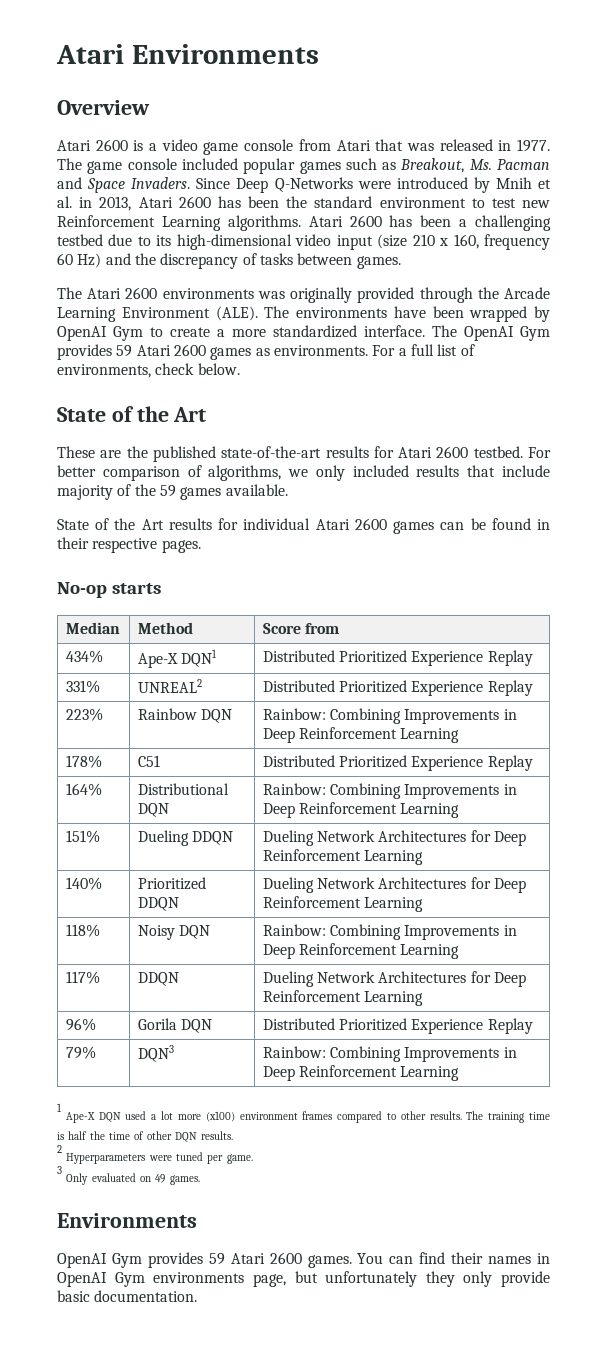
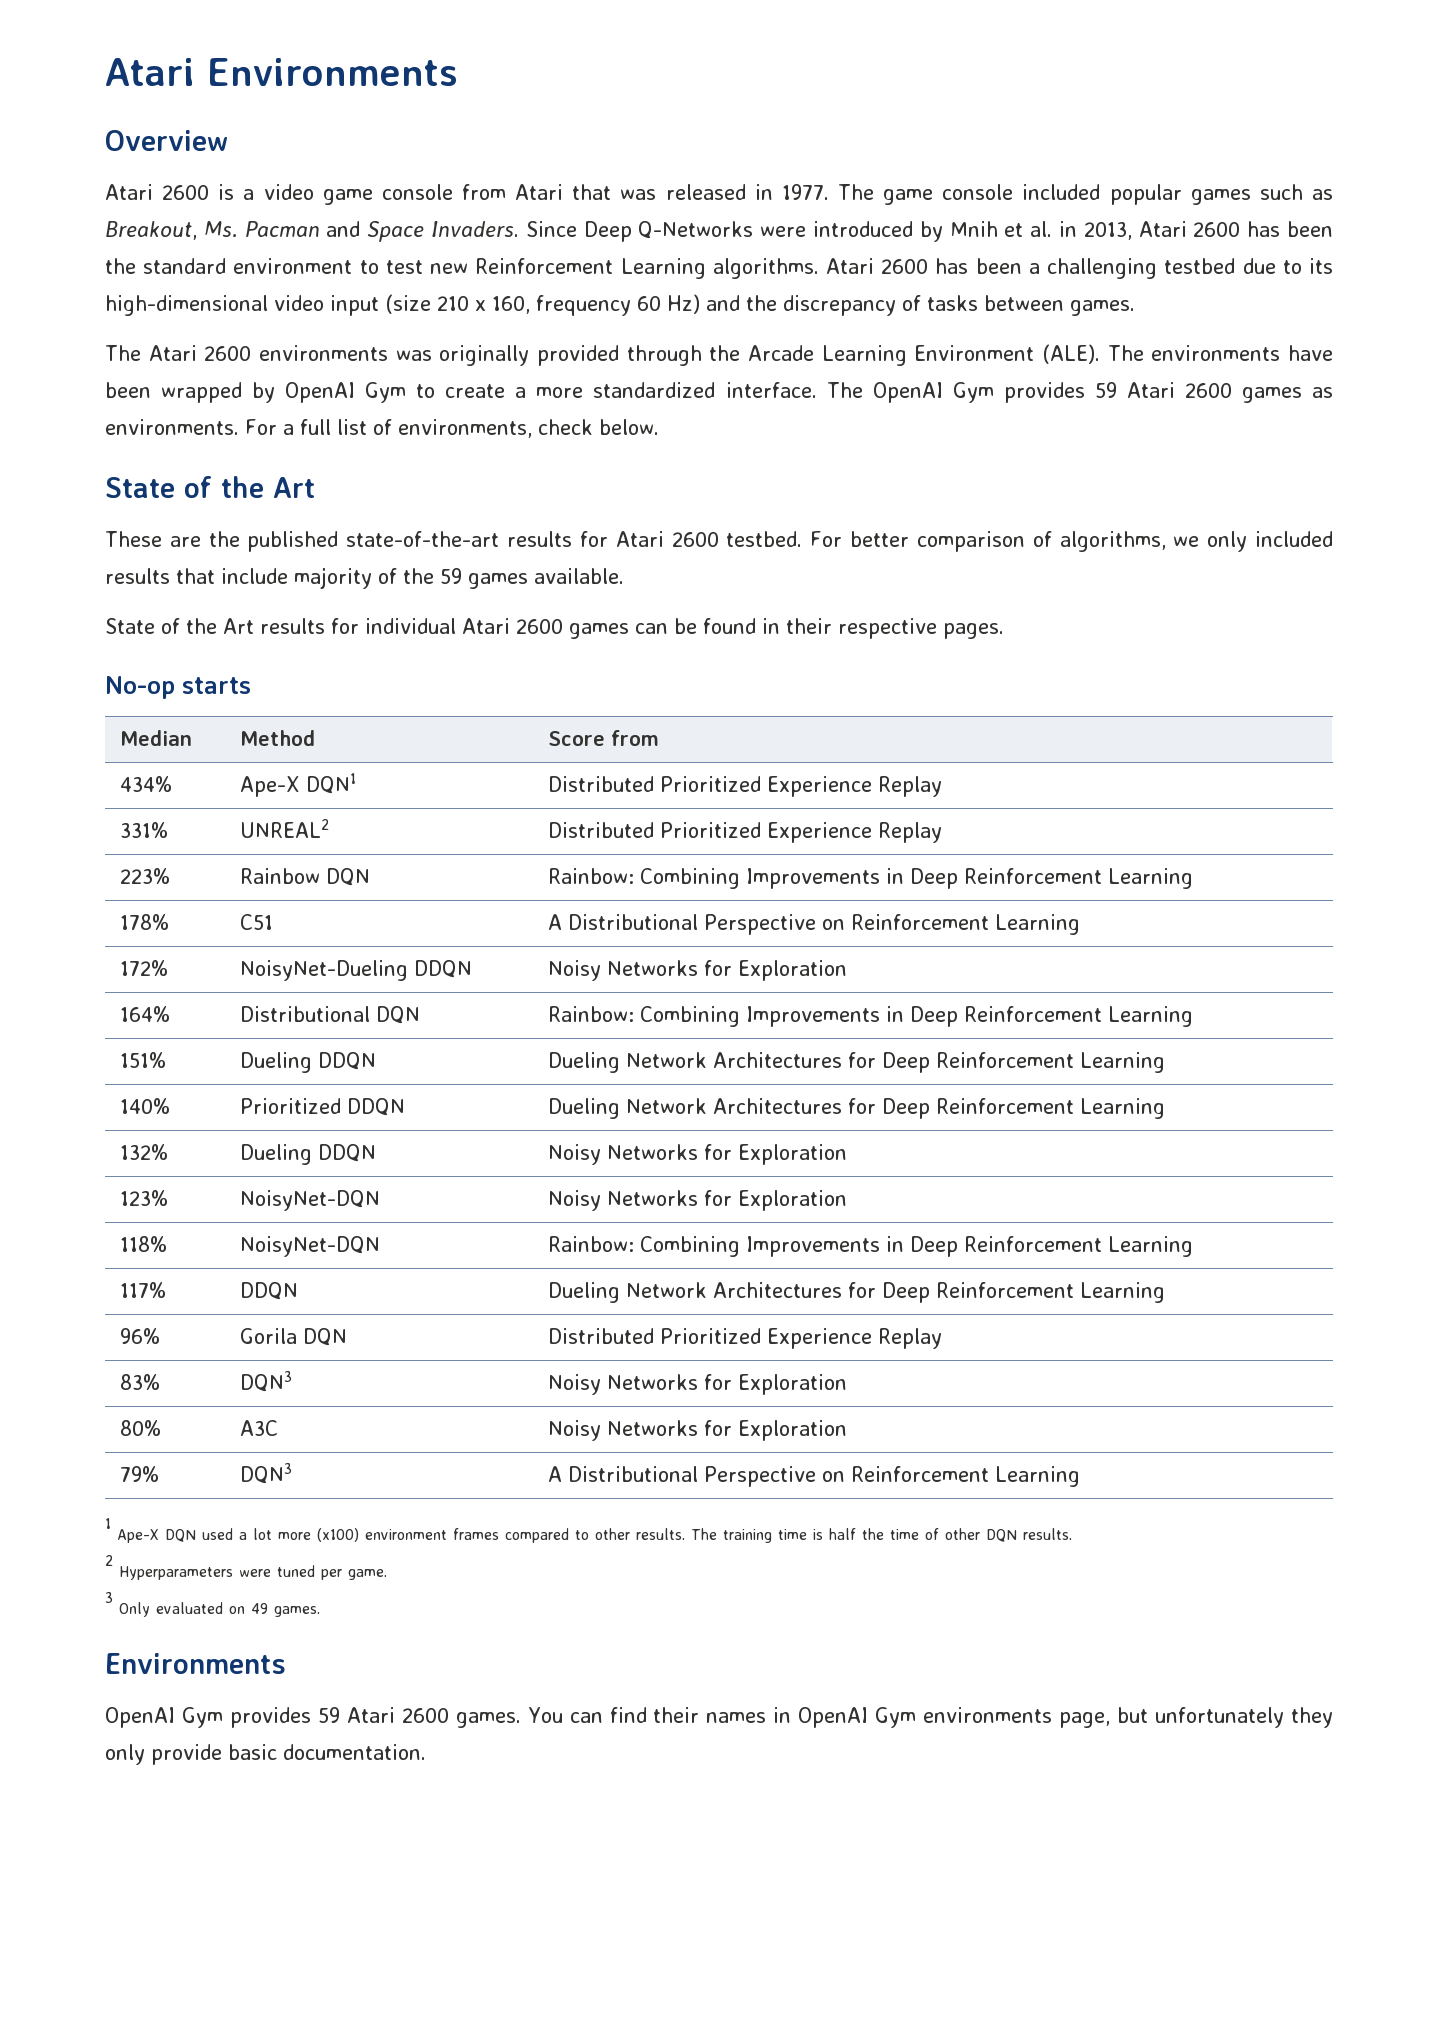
[262,755,533,771] Distributed Prioritized Experience Replay -> [548,914,1081,935] [120,960,169,976] [240,960,473,981] [548,960,848,981] A Distributional Perspective on Reinforcement Learning // 172% | NoisyNet-Dueling DDQN | Noisy Networks for Exploration
(423, 904) none -> [120,1144,169,1160] [240,1144,377,1165] [548,1144,848,1165] [120,1190,169,1206] [240,1190,381,1211] [548,1190,848,1211] // 132% | Dueling DDQN | Noisy Networks for Exploration // 123% | NoisyNet-DQN | Noisy Networks for Exploration
[137,925,210,940] Noisy DQN -> [240,1236,381,1257] NoisyNet-DQN
[65,1046,96,1059] [137,1045,174,1062] [262,1046,517,1062] [262,1066,295,1081] 79% | DQN3 | Rainbow: Combining Improvements in Deep -> [120,1374,161,1390] [240,1371,293,1392] [548,1374,848,1395] [120,1420,162,1436] [240,1420,279,1436] [548,1420,848,1441] [120,1466,160,1482] [240,1463,293,1484] [548,1466,846,1487] 83% | DQN3 | Noisy Networks for Exploration // 80% | A3C | Noisy Networks for Exploration // 79% | DQN3 | A Distributional Perspective on

